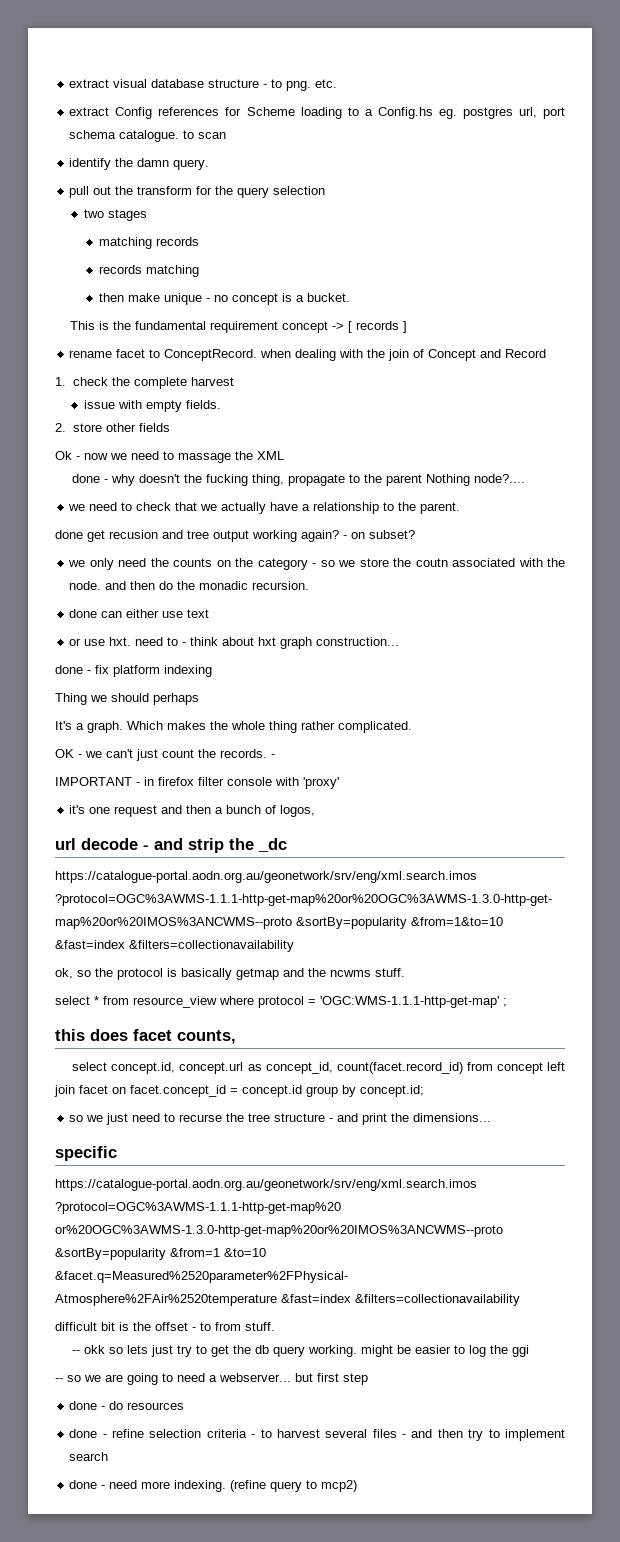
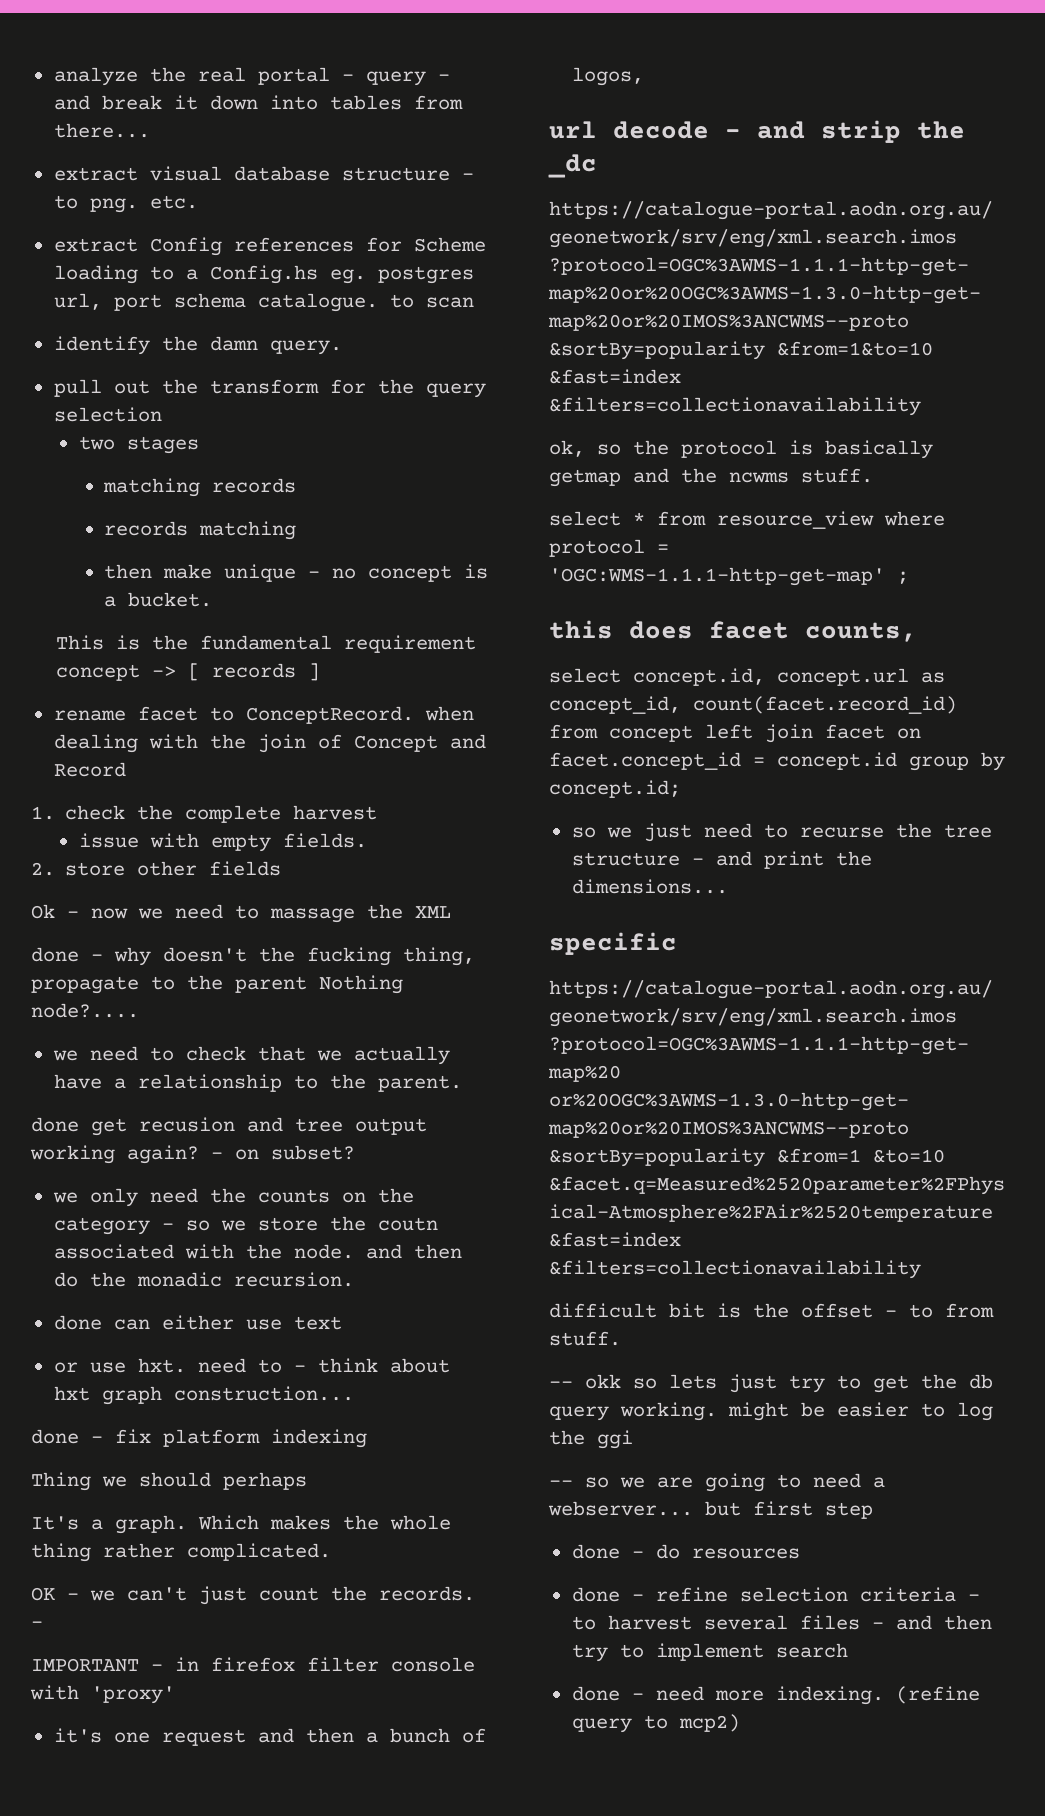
(69, 83) none -> [53,67,450,86] [53,95,463,110] [53,123,150,138] analyze the real portal - query - and break it down into tables from there... //

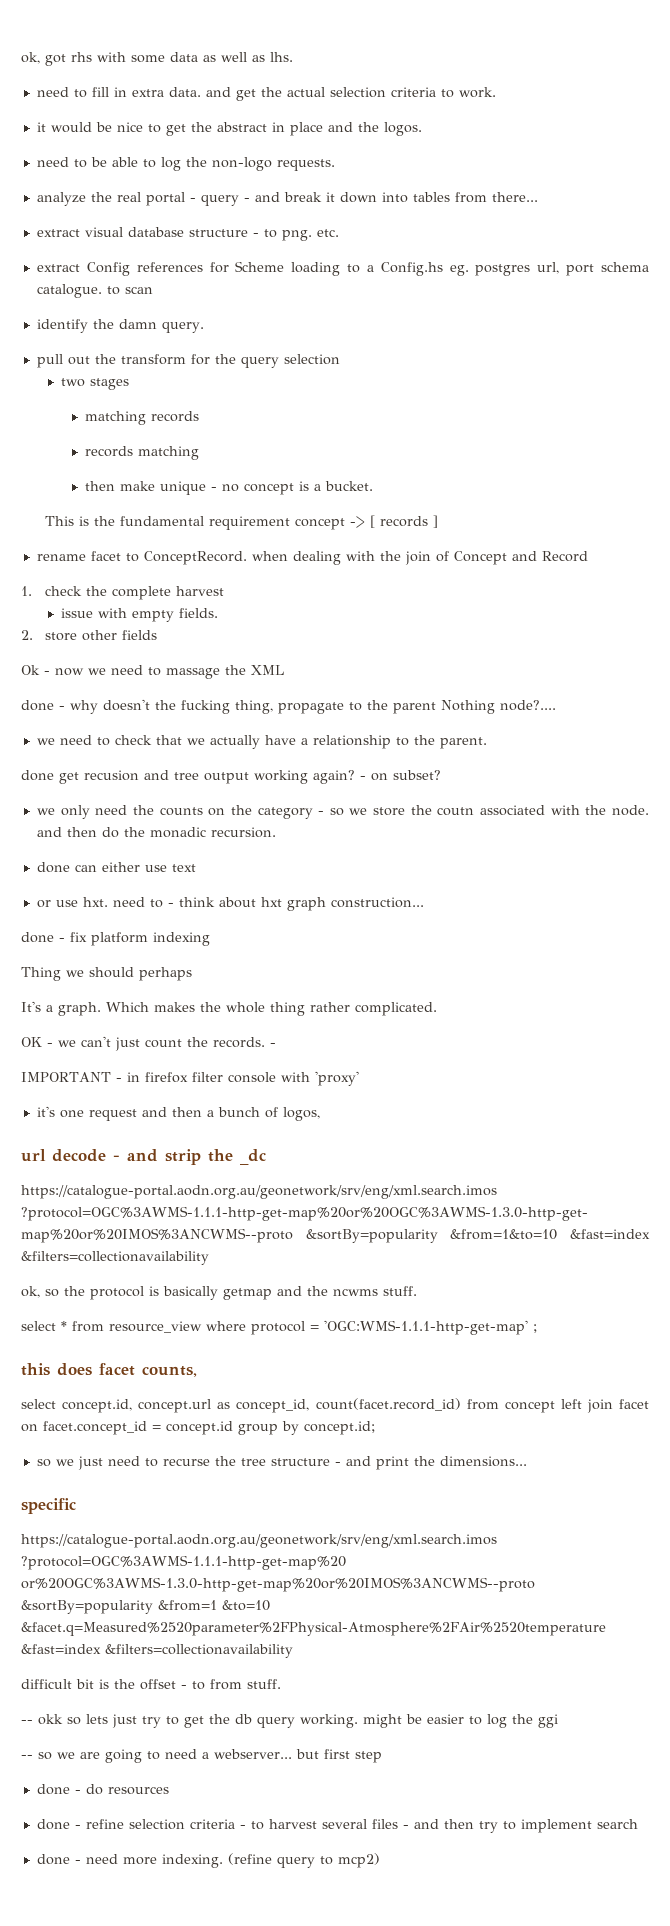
(53, 76) none -> [21,52,293,66] [36,87,496,101] [36,122,422,136] [36,157,335,171] ok, got rhs with some data as well as lhs. // need to fill in extra data. and get the actual selection criteria to work. // it would be nice to get the abstract in place and the logos. // need to be able to log the non-logo requests. //

